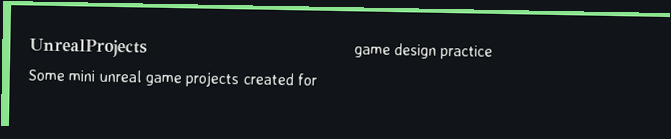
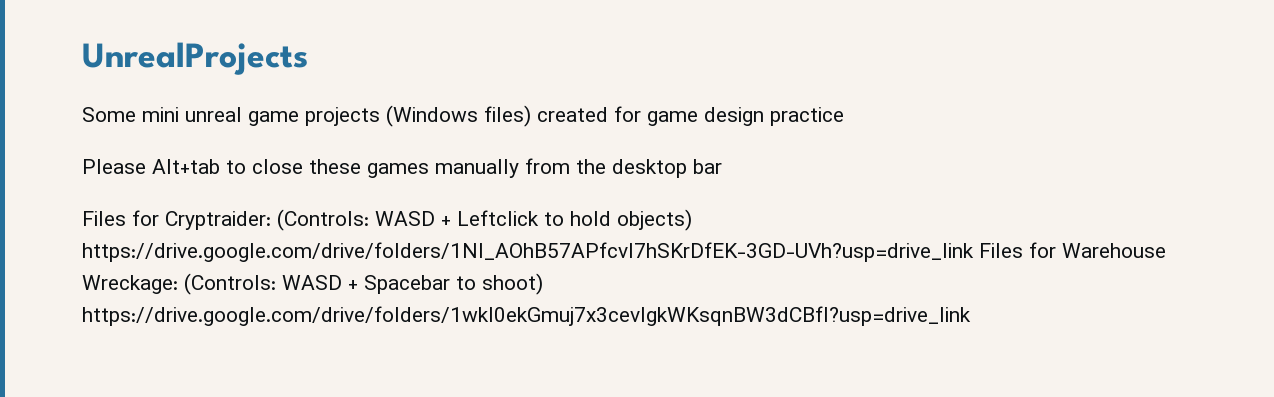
(240, 79) none -> [386,105,531,127] (Windows files)
(494, 52) none -> [82,158,722,178] [82,209,692,231] [82,242,1166,262] [82,273,543,295] [82,306,971,326] // Please Alt+tab to close these games manually from the desktop bar // Files for Cryptraider: (Controls: WASD + Leftclick to hold objects) https://drive.google.com/drive/folders/1Nl_AOhB57APfcvI7hSKrDfEK-3GD-UVh?usp=drive_link Files for Warehouse Wreckage: (Controls: WASD + Spacebar to shoot) https://drive.google.com/drive/folders/1wkI0ekGmuj7x3cevlgkWKsqnBW3dCBfl?usp=drive_link

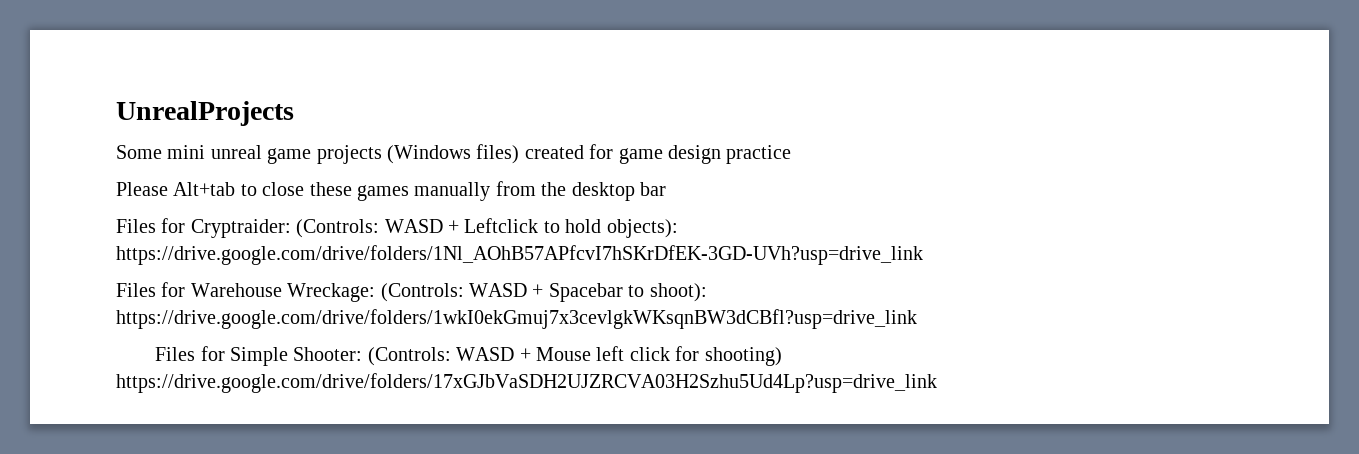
[617,209,692,231] objects) -> [606,219,678,238] objects):
(974, 252) none -> (923, 255) //
[482,273,543,295] shoot) -> [649,283,707,302] shoot):
(971, 316) none -> [155,346,782,366] [116,373,937,393] // Files for Simple Shooter: (Controls: WASD + Mouse left click for shooting) https://drive.google.com/drive/folders/17xGJbVaSDH2UJZRCVA03H2Szhu5Ud4Lp?usp=drive_link

